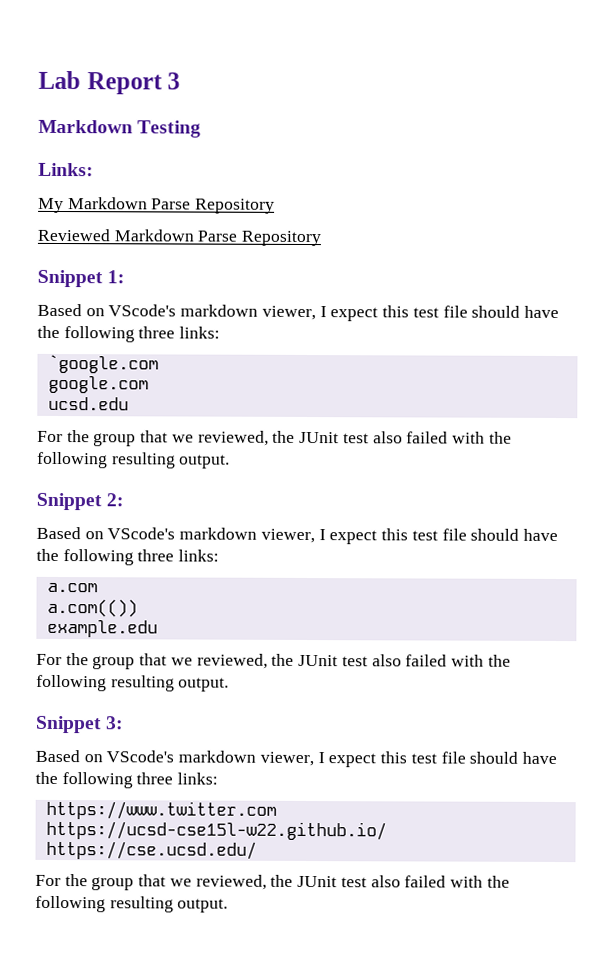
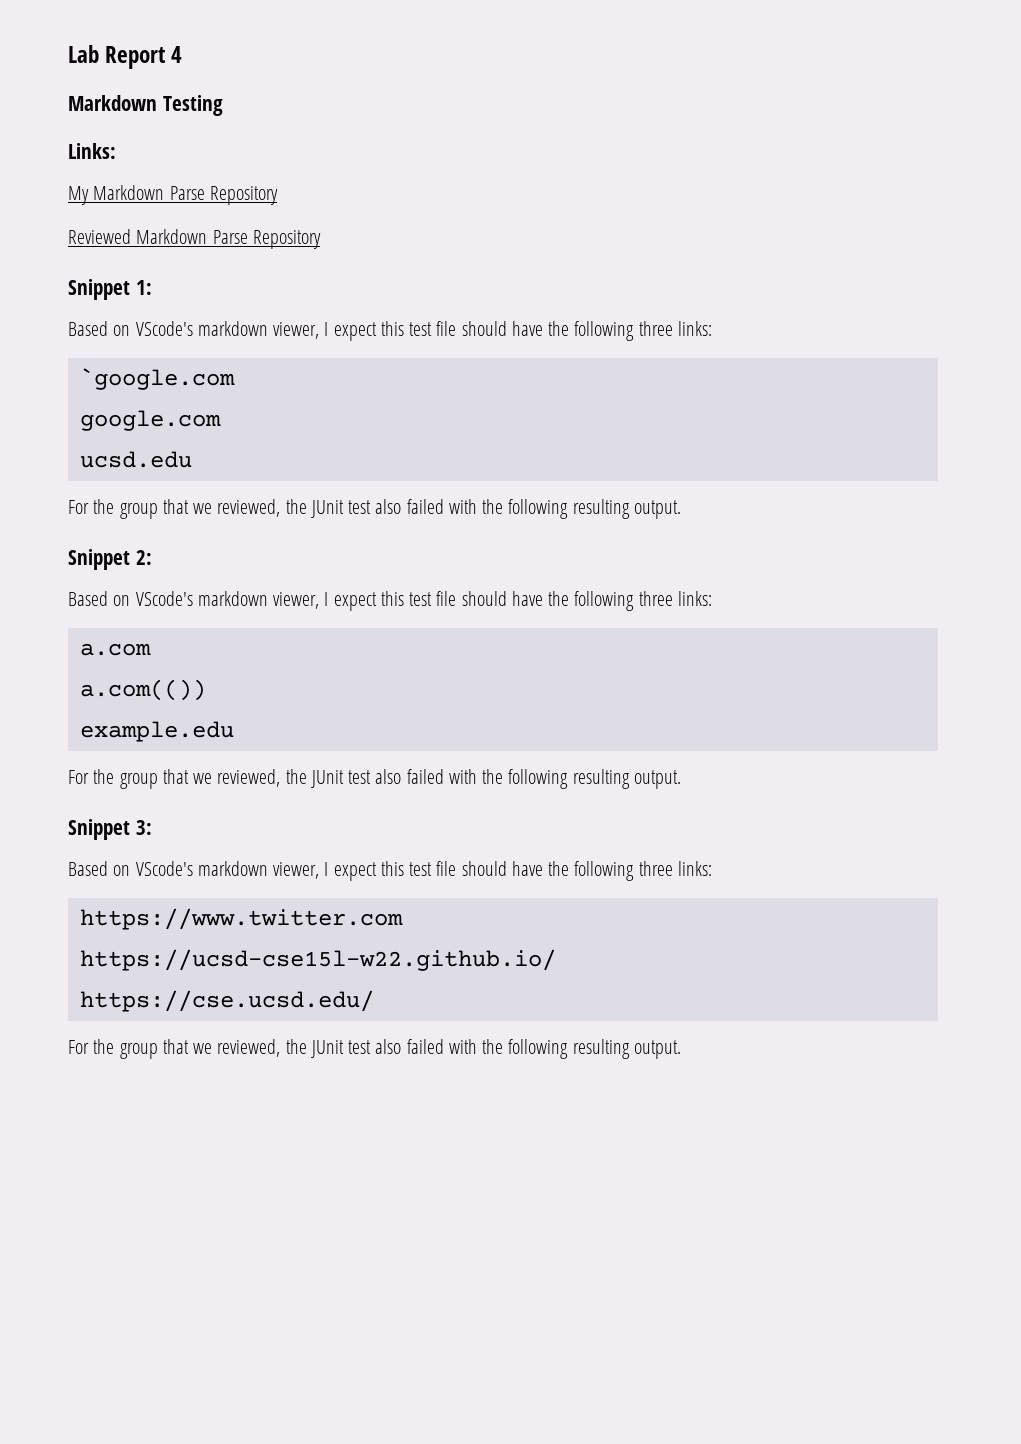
[167,72,181,90] 3 -> [171,46,183,63] 4

